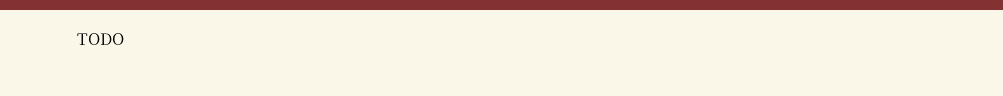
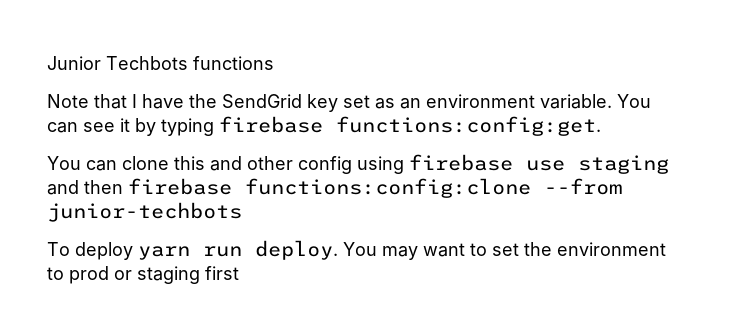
[77,33,124,45] TODO -> [47,56,274,70] [47,94,651,112] [47,116,601,136] [47,154,669,174] [47,178,622,198] [47,202,242,222] [47,240,666,260] [47,266,239,284] Junior Techbots functions // Note that I have the SendGrid key set as an environment variable. You can see it by typing firebase functions:config:get. // You can clone this and other config using firebase use staging and then firebase functions:config:clone --from junior-techbots // To deploy yarn run deploy. You may want to set the environment to prod or staging first

